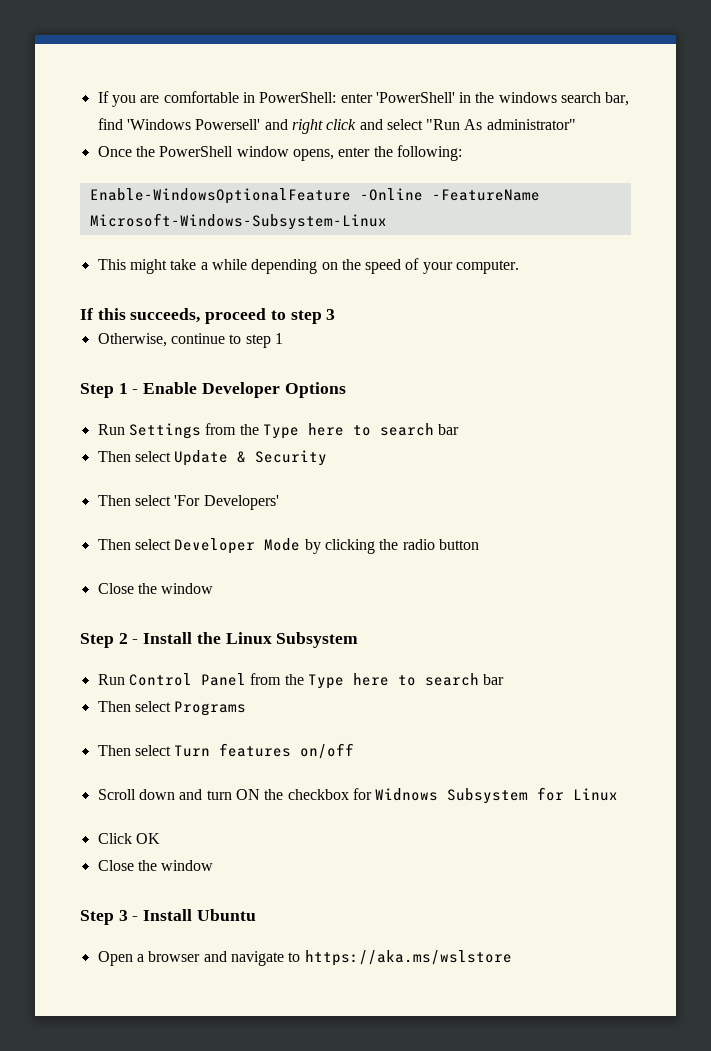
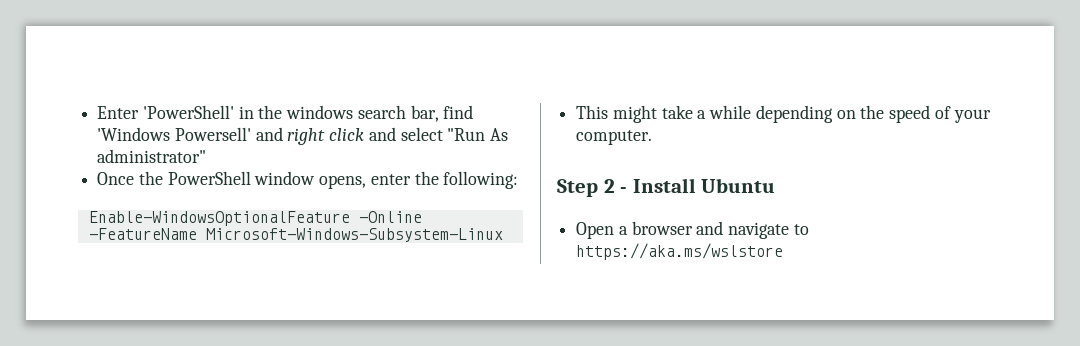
[97,91,373,107] If you are comfortable in PowerShell: enter -> [97,106,140,119] Enter
[80,308,336,324] [97,333,283,348] [80,382,346,398] [97,423,460,439] [97,450,328,466] [97,495,279,510] [97,538,479,554] [97,583,214,594] [80,632,359,648] [97,673,505,689] [97,701,247,716] [97,743,355,759] [97,787,619,804] [97,833,160,844] [97,860,214,871] [80,910,128,925] If this succeeds, proceed to step 3 // Otherwise, continue to step 1 // Step 1 - Enable Developer Options // Run Settings from the Type here to search bar // Then select Update & Security // Then select 'For Developers' // Then select Developer Mode by clicking the radio button // Close the window // Step 2 - Install the Linux Subsystem // Run Control Panel from the Type here to search bar // Then select Programs // Then select Turn features on/off // Scroll down and turn ON the checkbox for Widnows Subsystem for Linux // Click OK // Close the window // Step 3 -> [557,179,615,197] Step 2

